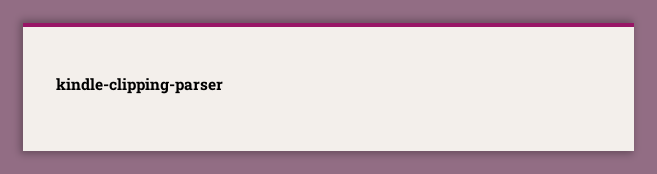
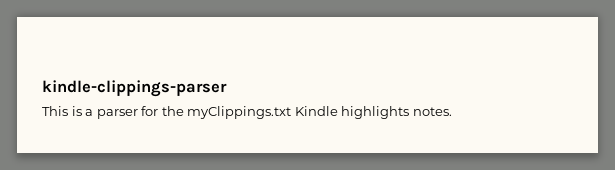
[56,78,223,94] kindle-clipping-parser -> [42,80,227,97] [42,106,452,119] kindle-clippings-parser // This is a parser for the myClippings.txt Kindle highlights notes.

